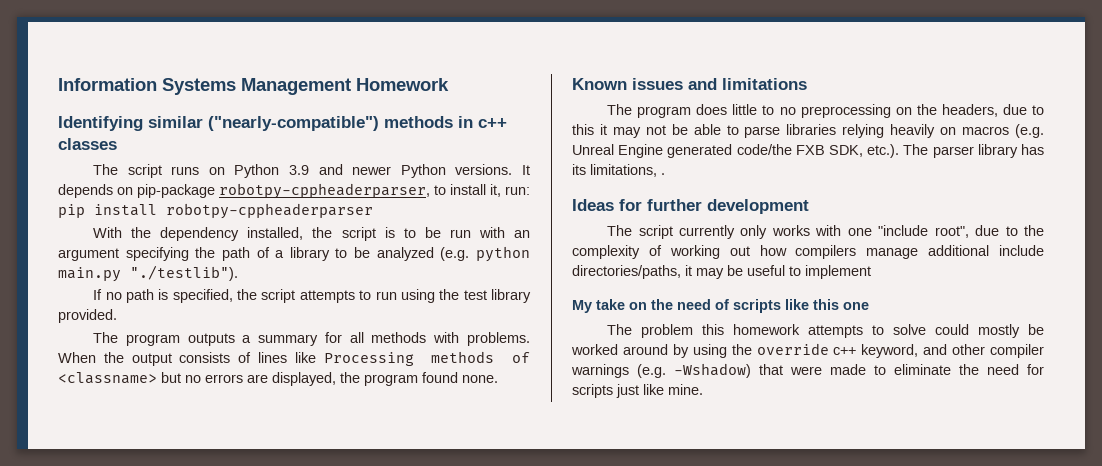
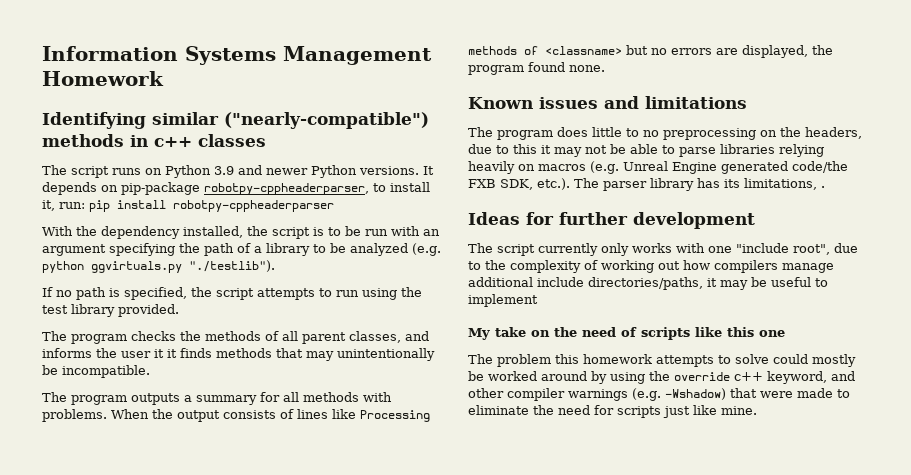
[58,267,121,282] main.py -> [91,261,182,273] ggvirtuals.py
(117, 316) none -> [42,331,429,344] [42,348,435,361] [42,365,150,378] // The program checks the methods of all parent classes, and informs the user it it finds methods that may unintentionally be incompatible.

